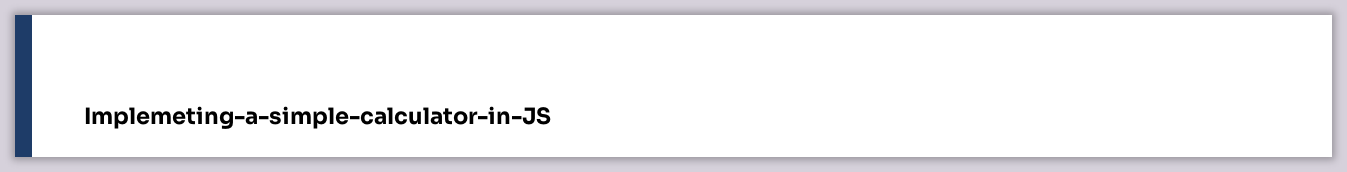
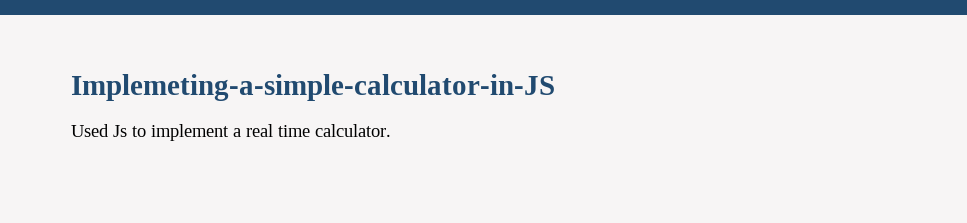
(551, 117) none -> [71,124,391,141] // Used Js to implement a real time calculator.

